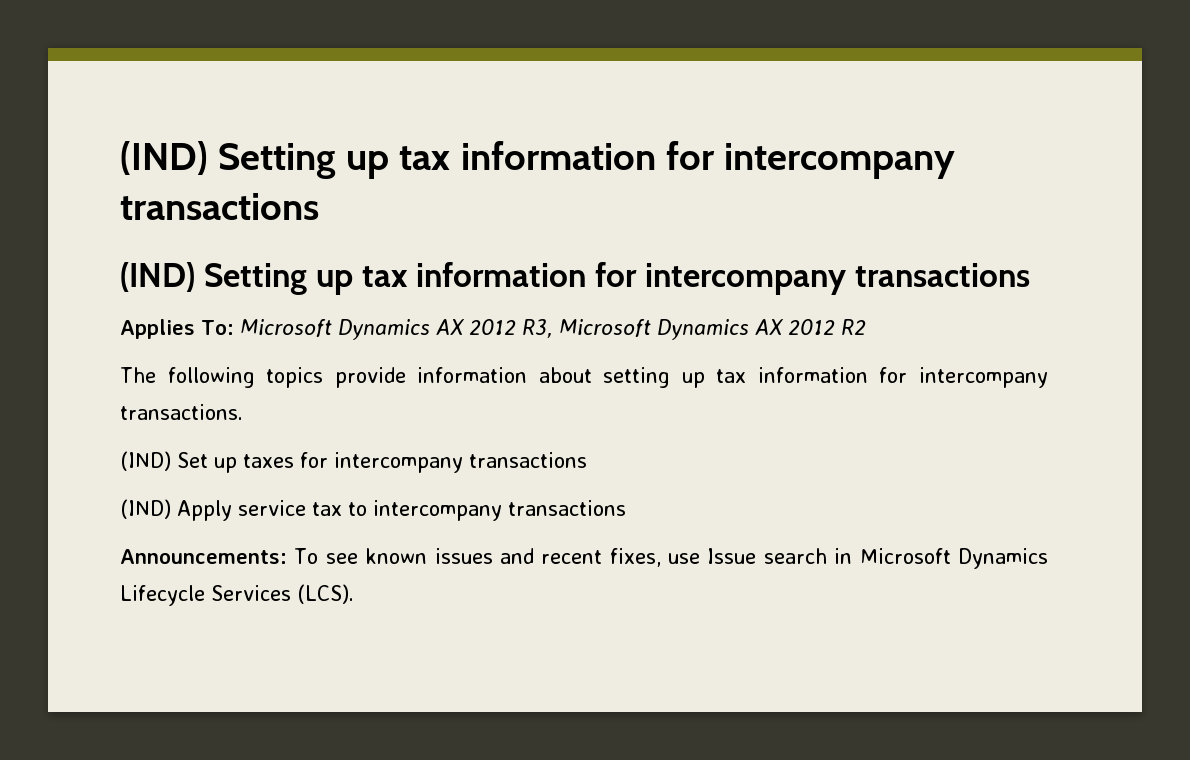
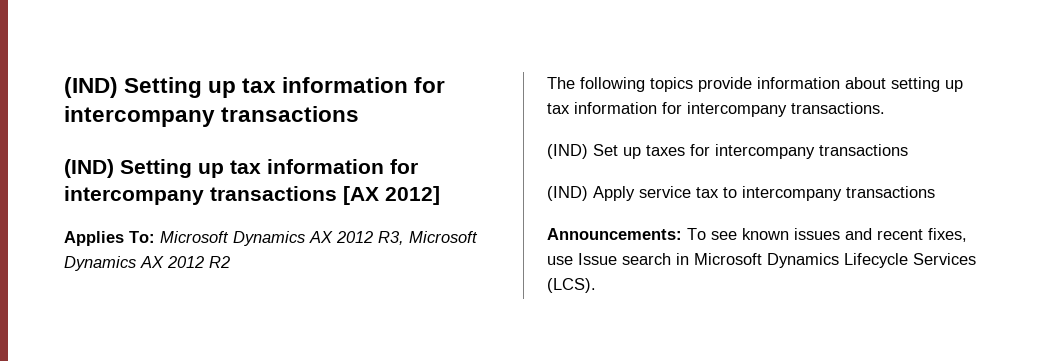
(1031, 275) none -> [343,186,440,205] [AX 2012]

